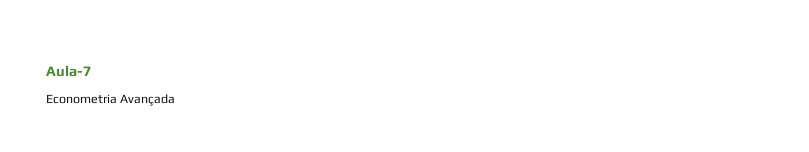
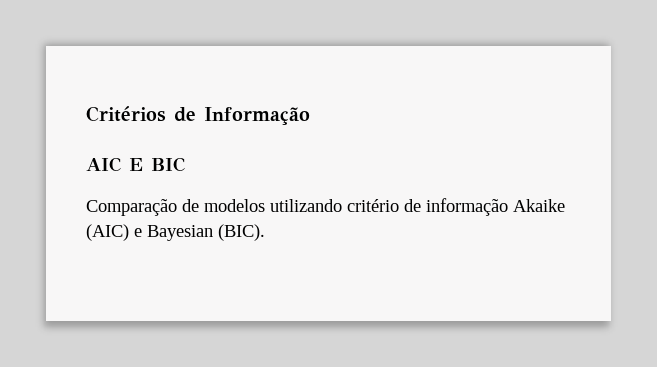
[46,65,91,77] [46,94,176,106] Aula-7 // Econometria Avançada -> [86,106,310,125] [86,157,185,172] [86,198,565,216] [86,224,265,241] Critérios de Informação // AIC E BIC // Comparação de modelos utilizando critério de informação Akaike (AIC) e Bayesian (BIC).

